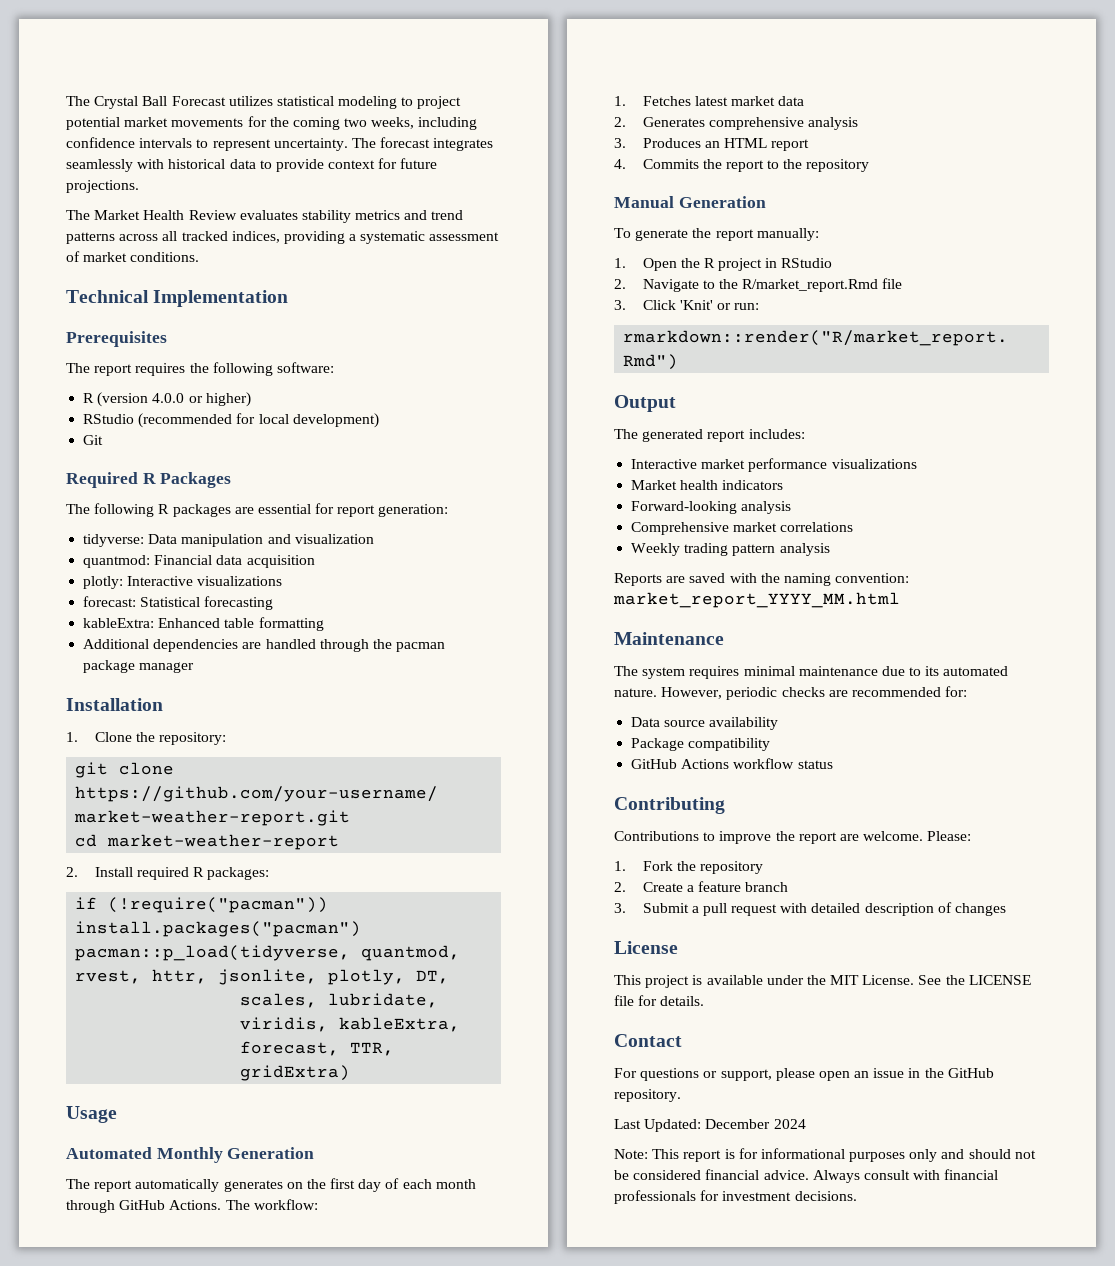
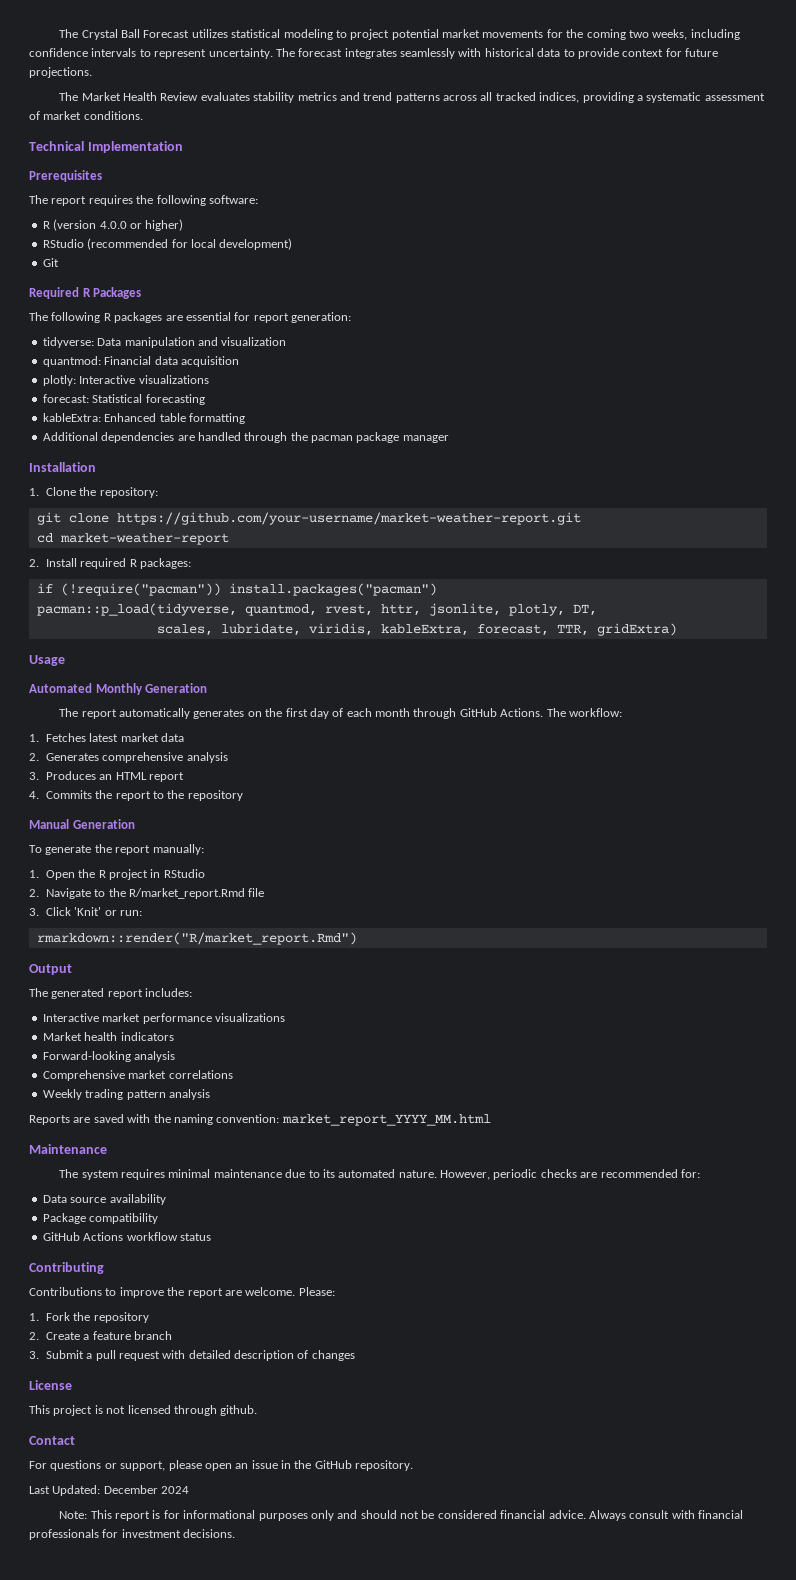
[706,975,1031,985] [614,995,705,1006] available under the MIT License. See the LICENSE file for details. -> [106,1405,258,1416] not licensed through github.

